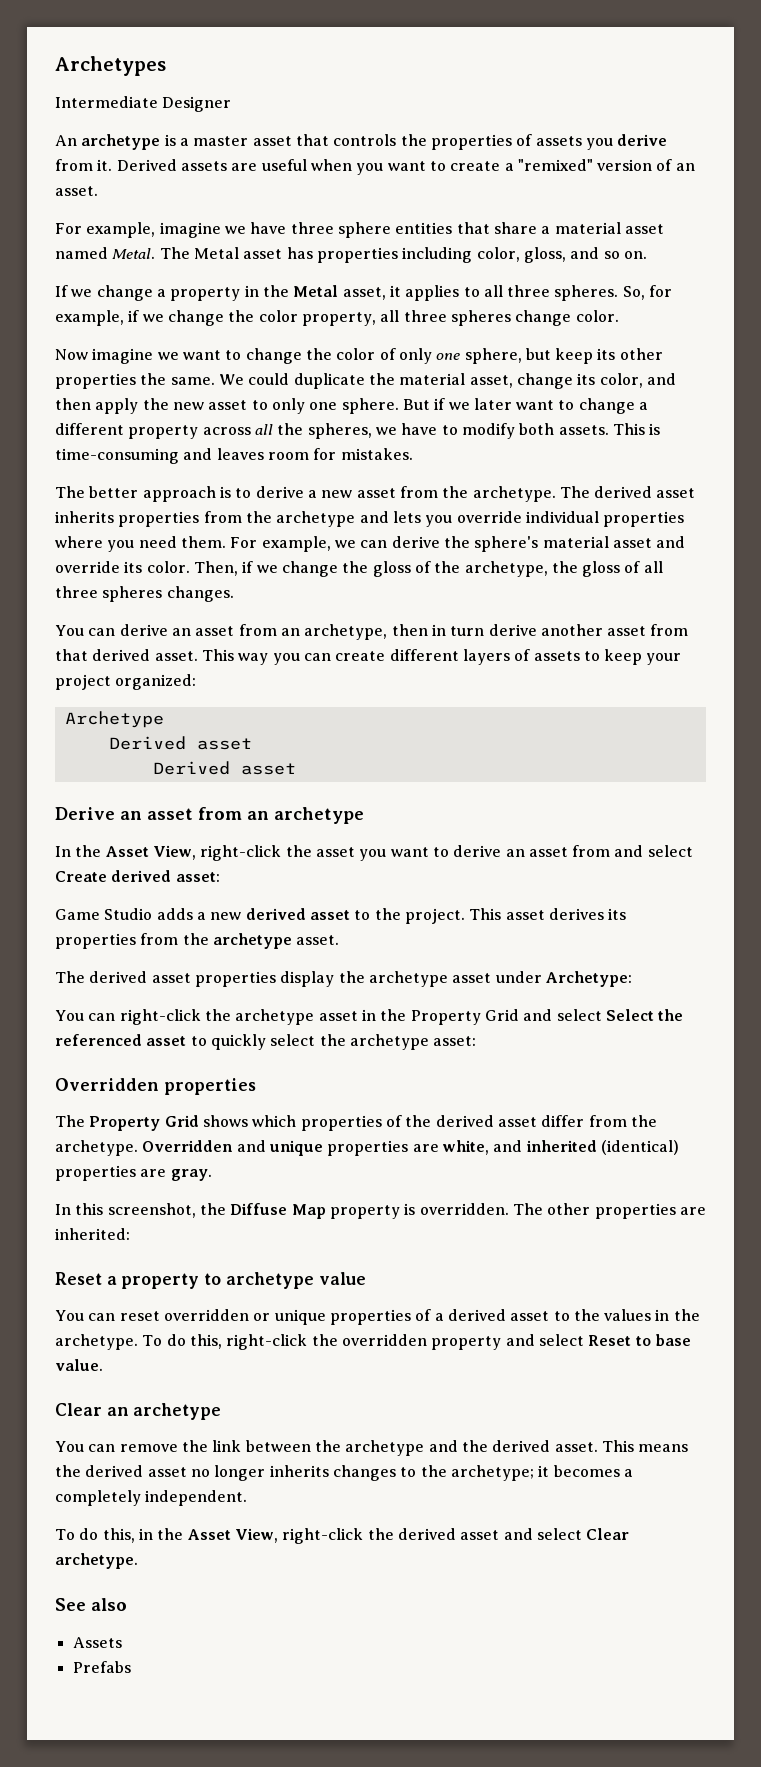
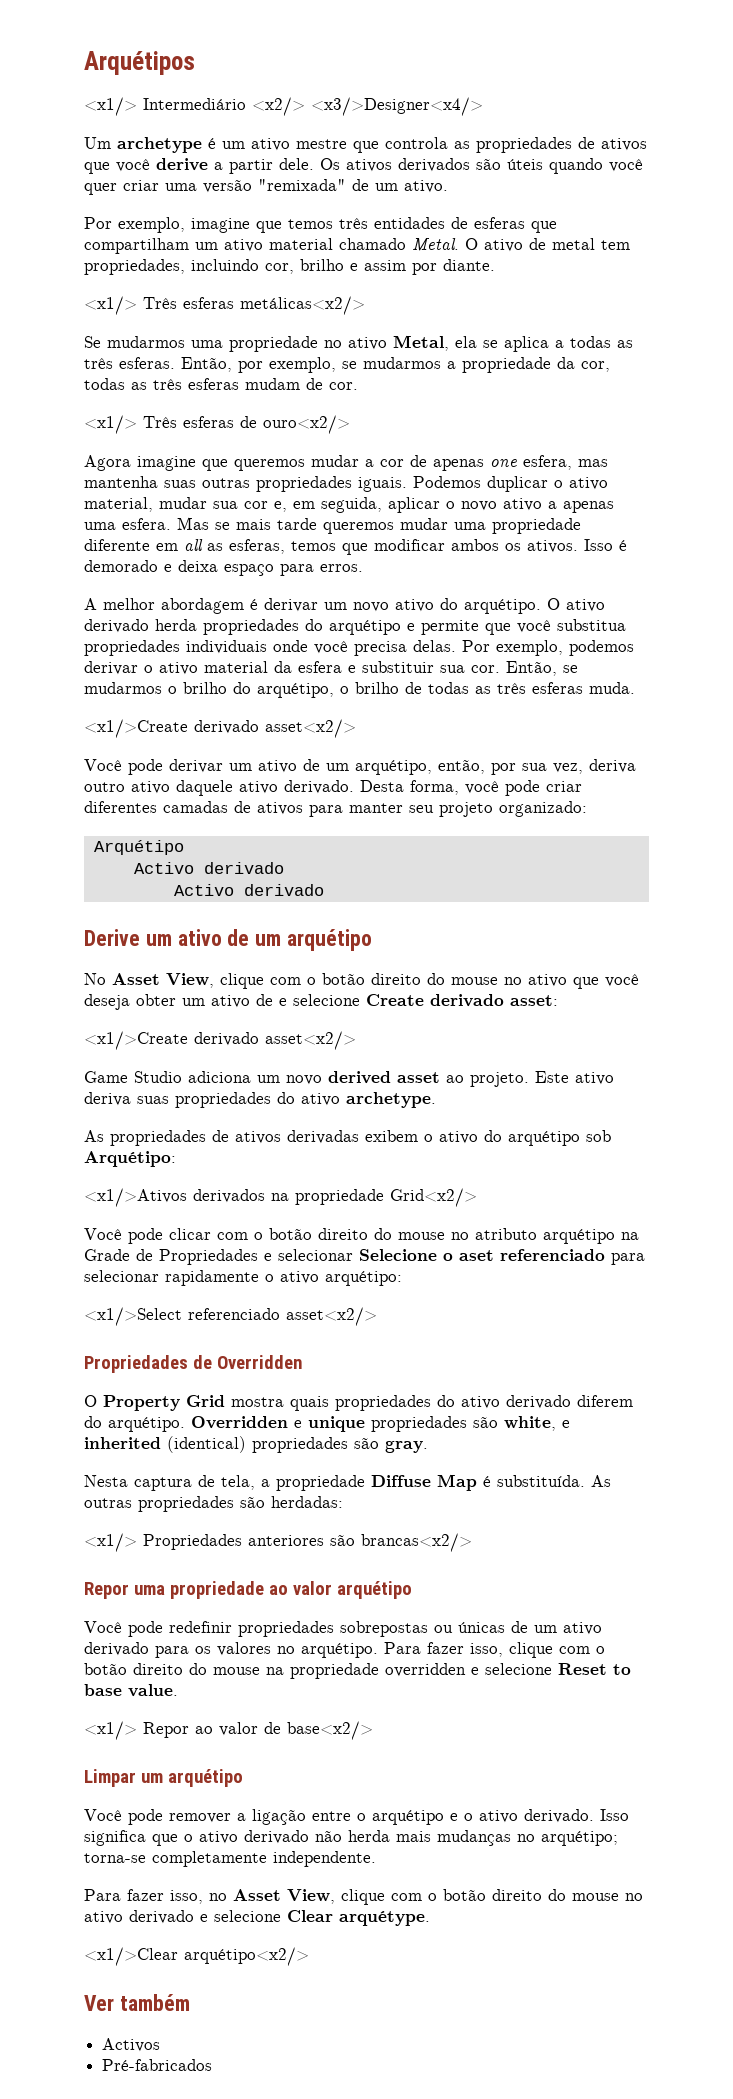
[55,56,166,76] [55,96,232,112] [55,134,668,150] [55,159,695,175] [55,186,98,196] [55,222,664,238] [55,247,647,263] [55,285,673,301] [55,310,619,326] [55,348,663,364] [55,373,676,389] [55,398,649,414] [55,423,661,439] [55,448,413,464] [55,486,696,502] [55,511,685,527] [55,536,686,552] [55,561,663,577] [55,586,234,602] [55,624,689,640] [55,649,682,665] [55,674,197,690] [64,711,164,728] [108,736,252,750] [152,761,296,775] [55,807,364,824] [55,845,693,861] [55,870,220,882] [55,908,627,924] [55,933,340,949] [55,971,632,987] [55,1009,684,1025] [55,1034,477,1050] [55,1078,256,1095] [55,1115,657,1131] [55,1140,679,1156] [55,1165,212,1181] [55,1203,706,1219] [55,1228,130,1240] [55,1272,366,1289] [55,1309,700,1325] [55,1334,691,1350] [55,1359,103,1371] [55,1403,222,1420] [55,1440,689,1456] [55,1465,633,1481] [55,1490,248,1506] [55,1528,630,1544] [55,1553,138,1569] [55,1598,127,1611] [72,1637,122,1648] [72,1661,131,1673] Archetypes // Intermediate Designer // An archetype is a master asset that controls the properties of assets you derive from it. Derived assets are useful when you want to create a "remixed" version of an asset. // For example, imagine we have three sphere entities that share a material asset named Metal. The Metal asset has properties including color, gloss, and so on. // If we change a property in the Metal asset, it applies to all three spheres. So, for example, if we change the color property, all three spheres change color. // Now imagine we want to change the color of only one sphere, but keep its other properties the same. We could duplicate the material asset, change its color, and then apply the new asset to only one sphere. But if we later want to change a different property across all the spheres, we have to modify both assets. This is time-consuming and leaves room for mistakes. // The better approach is to derive a new asset from the archetype. The derived asset inherits properties from the archetype and lets you override individual properties where you need them. For example, we can derive the sphere's material asset and override its color. Then, if we change the gloss of the archetype, the gloss of all three spheres changes. // You can derive an asset from an archetype, then in turn derive another asset from that derived asset. This way you can create different layers of assets to keep your project organized: // Archetype // Derived asset // Derived asset // Derive an asset from an archetype // In the Asset View, right-click the asset you want to derive an asset from and select Create derived asset: // Game Studio adds a new derived asset to the project. This asset derives its properties from the archetype asset. // The derived asset properties display the archetype asset under Archetype: // You can right-click the archetype asset in the Property Grid and select Select the referenced asset to quickly select the archetype asset: // Overridden properties // The Property Grid shows which properties of the derived asset differ from the archetype. Overridden and unique properties are white, and inherited (identical) properties are gray. // In this screenshot, the Diffuse Map property is overridden. The other properties are inherited: // Reset a property to archetype value // You can reset overridden or unique properties of a derived asset to the values in the archetype. To do this, right-click the overridden property and select Reset to base value. // Clear an archetype // You can remove the link between the archetype and the derived asset. This means the derived asset no longer inherits changes to the archetype; it becomes a completely independent. // To do this, in the Asset View, right-click the derived asset and select Clear archetype. // See also // Assets // Prefabs -> [84,51,195,75] [84,97,483,116] [84,137,647,153] [84,158,643,174] [84,179,448,195] [84,217,557,233] [84,238,630,254] [84,259,495,275] [84,296,365,315] [84,335,633,352] [84,357,610,373] [84,378,358,390] [84,415,350,434] [84,455,608,471] [84,476,608,492] [84,497,614,513] [84,517,581,534] [84,539,627,555] [84,560,363,576] [84,598,605,614] [84,619,626,635] [84,640,634,656] [84,661,578,676] [84,682,635,698] [84,719,356,738] [84,759,636,775] [84,780,582,796] [84,801,587,817] [93,840,184,855] [133,862,284,874] [173,884,324,896] [84,929,373,951] [84,973,639,989] [84,994,558,1010] [84,1031,356,1050] [84,1071,614,1087] [84,1092,436,1108] [84,1130,611,1146] [84,1151,176,1167] [84,1188,477,1207] [84,1228,639,1244] [84,1249,645,1265] [84,1270,402,1286] [84,1307,377,1326] [84,1355,302,1373] [84,1395,633,1411] [84,1416,570,1432] [84,1436,428,1453] [84,1474,611,1491] [84,1496,343,1512] [84,1533,472,1552] [84,1581,412,1599] [84,1621,602,1637] [84,1642,605,1658] [84,1663,631,1679] [84,1684,178,1697] [84,1721,373,1740] [84,1769,243,1787] [84,1809,629,1825] [84,1830,618,1846] [84,1851,376,1867] [84,1889,643,1905] [84,1910,430,1926] [84,1947,309,1966] [84,1994,190,2011] [102,2038,161,2052] [102,2059,213,2071] Arquétipos // <x1/> Intermediário <x2/> <x3/>Designer<x4/> // Um archetype é um ativo mestre que controla as propriedades de ativos que você derive a partir dele. Os ativos derivados são úteis quando você quer criar uma versão "remixada" de um ativo. // Por exemplo, imagine que temos três entidades de esferas que compartilham um ativo material chamado Metal. O ativo de metal tem propriedades, incluindo cor, brilho e assim por diante. // <x1/> Três esferas metálicas<x2/> // Se mudarmos uma propriedade no ativo Metal, ela se aplica a todas as três esferas. Então, por exemplo, se mudarmos a propriedade da cor, todas as três esferas mudam de cor. // <x1/> Três esferas de ouro<x2/> // Agora imagine que queremos mudar a cor de apenas one esfera, mas mantenha suas outras propriedades iguais. Podemos duplicar o ativo material, mudar sua cor e, em seguida, aplicar o novo ativo a apenas uma esfera. Mas se mais tarde queremos mudar uma propriedade diferente em all as esferas, temos que modificar ambos os ativos. Isso é demorado e deixa espaço para erros. // A melhor abordagem é derivar um novo ativo do arquétipo. O ativo derivado herda propriedades do arquétipo e permite que você substitua propriedades individuais onde você precisa delas. Por exemplo, podemos derivar o ativo material da esfera e substituir sua cor. Então, se mudarmos o brilho do arquétipo, o brilho de todas as três esferas muda. // <x1/>Create derivado asset<x2/> // Você pode derivar um ativo de um arquétipo, então, por sua vez, deriva outro ativo daquele ativo derivado. Desta forma, você pode criar diferentes camadas de ativos para manter seu projeto organizado: // Arquétipo // Activo derivado // Activo derivado // Derive um ativo de um arquétipo // No Asset View, clique com o botão direito do mouse no ativo que você deseja obter um ativo de e selecione Create derivado asset: // <x1/>Create derivado asset<x2/> // Game Studio adiciona um novo derived asset ao projeto. Este ativo deriva suas propriedades do ativo archetype. // As propriedades de ativos derivadas exibem o ativo do arquétipo sob Arquétipo: // <x1/>Ativos derivados na propriedade Grid<x2/> // Você pode clicar com o botão direito do mouse no atributo arquétipo na Grade de Propriedades e selecionar Selecione o aset referenciado para selecionar rapidamente o ativo arquétipo: // <x1/>Select referenciado asset<x2/> // Propriedades de Overridden // O Property Grid mostra quais propriedades do ativo derivado diferem do arquétipo. Overridden e unique propriedades são white, e inherited (identical) propriedades são gray. // Nesta captura de tela, a propriedade Diffuse Map é substituída. As outras propriedades são herdadas: // <x1/> Propriedades anteriores são brancas<x2/> // Repor uma propriedade ao valor arquétipo // Você pode redefinir propriedades sobrepostas ou únicas de um ativo derivado para os valores no arquétipo. Para fazer isso, clique com o botão direito do mouse na propriedade overridden e selecione Reset to base value. // <x1/> Repor ao valor de base<x2/> // Limpar um arquétipo // Você pode remover a ligação entre o arquétipo e o ativo derivado. Isso significa que o ativo derivado não herda mais mudanças no arquétipo; torna-se completamente independente. // Para fazer isso, no Asset View, clique com o botão direito do mouse no ativo derivado e selecione Clear arquétype. // <x1/>Clear arquétipo<x2/> // Ver também // Activos // Pré-fabricados

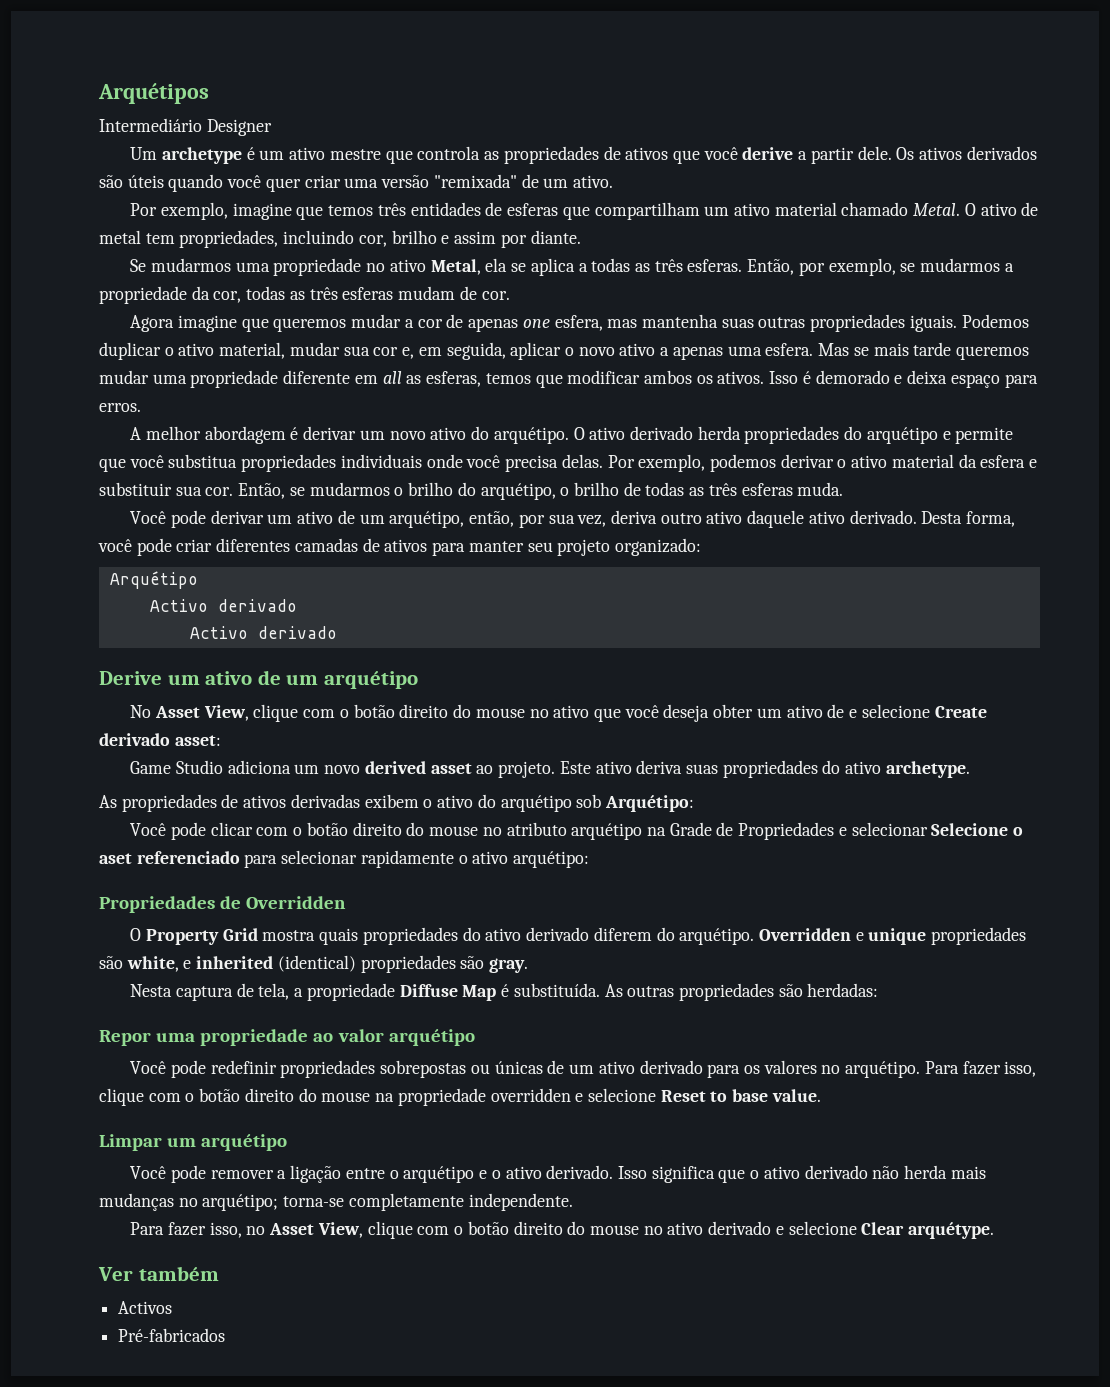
[84,97,483,116] <x1/> Intermediário <x2/> <x3/>Designer<x4/> -> [99,118,272,136] Intermediário Designer
[84,296,365,315] // <x1/> Três esferas metálicas<x2/> -> (581, 237) none
[84,415,350,434] // <x1/> Três esferas de ouro<x2/> -> (510, 295) none
[84,719,356,738] // <x1/>Create derivado asset<x2/> -> (844, 489) none
[84,1031,356,1050] // <x1/>Create derivado asset<x2/> -> (221, 740) none
[84,1188,477,1207] // <x1/>Ativos derivados na propriedade Grid<x2/> -> (694, 803) none
[84,1307,377,1326] // <x1/>Select referenciado asset<x2/> -> (590, 859) none
[84,1533,472,1552] // <x1/> Propriedades anteriores são brancas<x2/> -> (879, 990) none
[84,1721,373,1740] // <x1/> Repor ao valor de base<x2/> -> (821, 1095) none
[84,1947,309,1966] // <x1/>Clear arquétipo<x2/> -> (995, 1230) none

